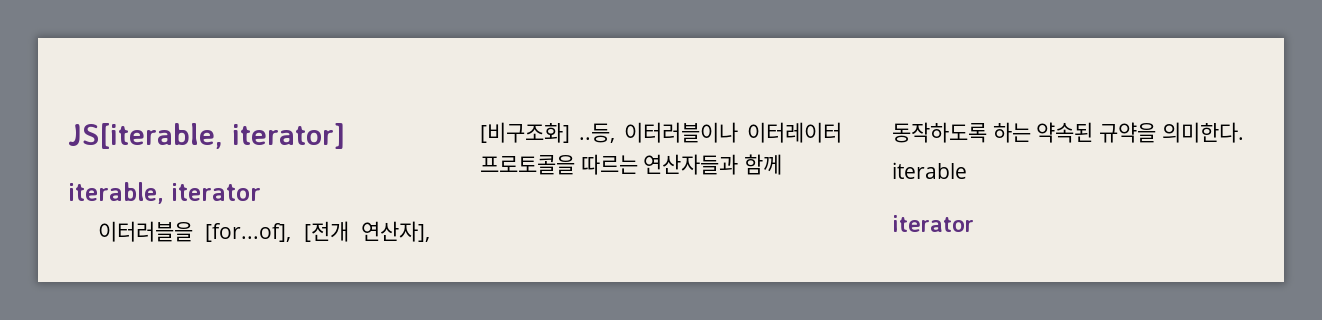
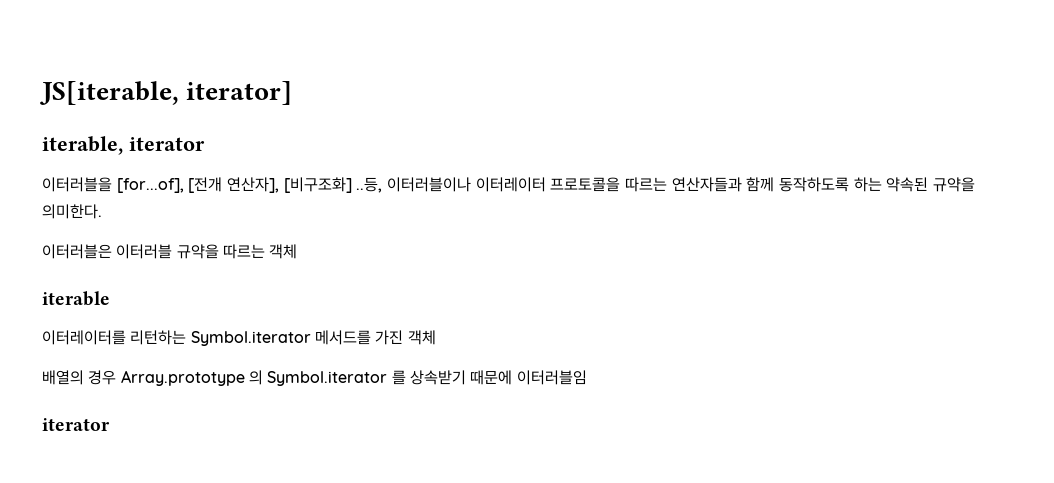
[892,162,967,179] iterable -> [42,244,298,259] [42,291,110,306] [42,330,436,346] [42,370,587,386] 이터러블은 이터러블 규약을 따르는 객체 // iterable // 이터레이터를 리턴하는 Symbol.iterator 메서드를 가진 객체 // 배열의 경우 Array.prototype 의 Symbol.iterator 를 상속받기 때문에 이터러블임

